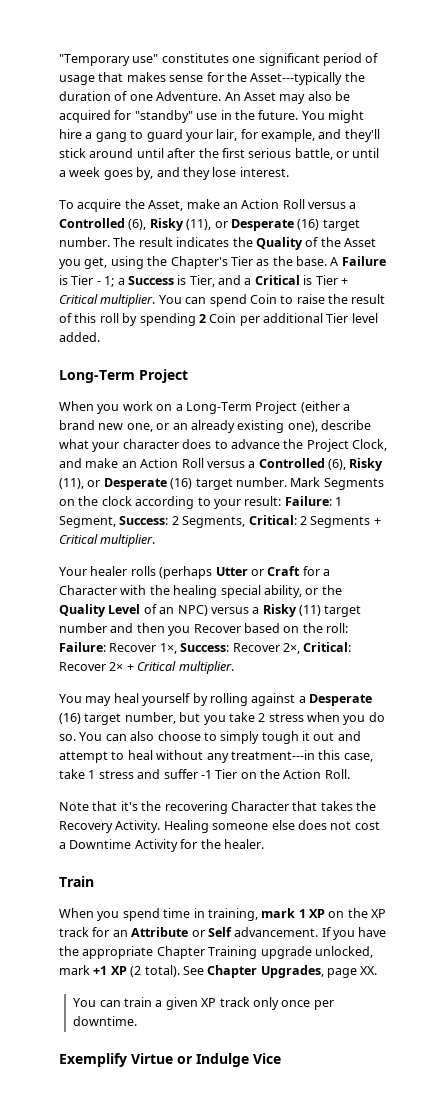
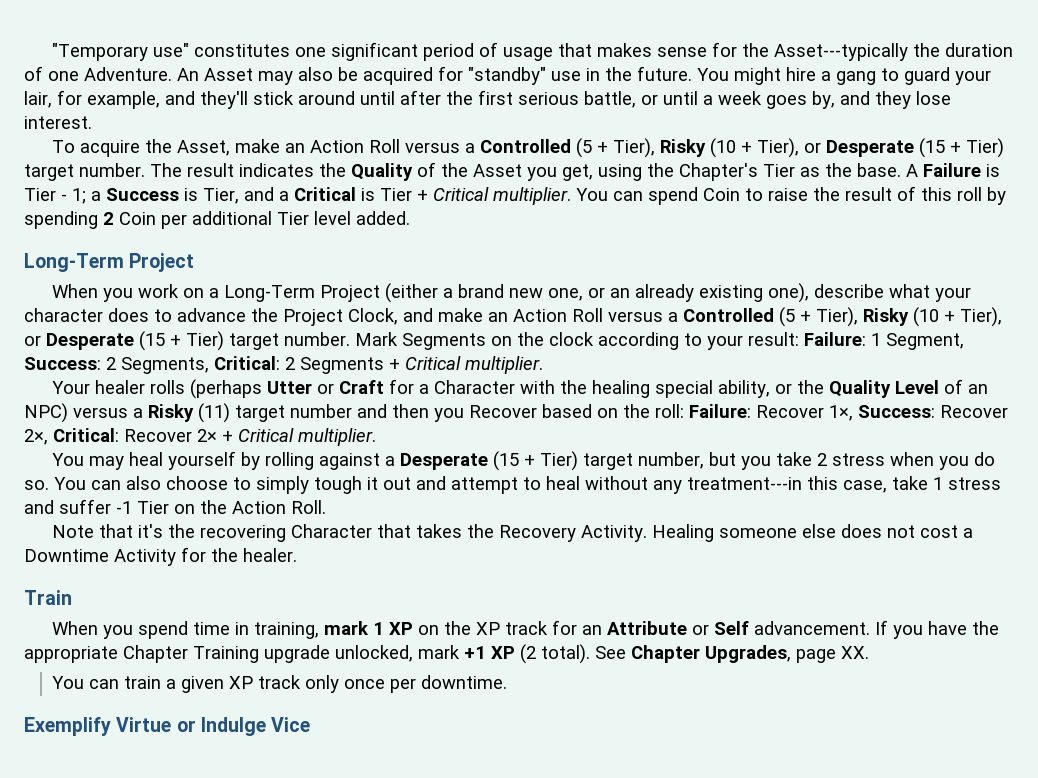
[128,218,320,231] (6), Risky (11), or Desperate (16) -> [575,138,1004,158] (5 + Tier), Risky (10 + Tier), or Desperate (15 + Tier)
[328,458,384,471] [59,478,193,490] (6), Risky (11), or Desperate (16) -> [779,307,1002,327] [24,331,224,351] (5 + Tier), Risky (10 + Tier), or Desperate (15 + Tier)
[59,713,81,724] (16) -> [492,451,578,471] (15 + Tier)

